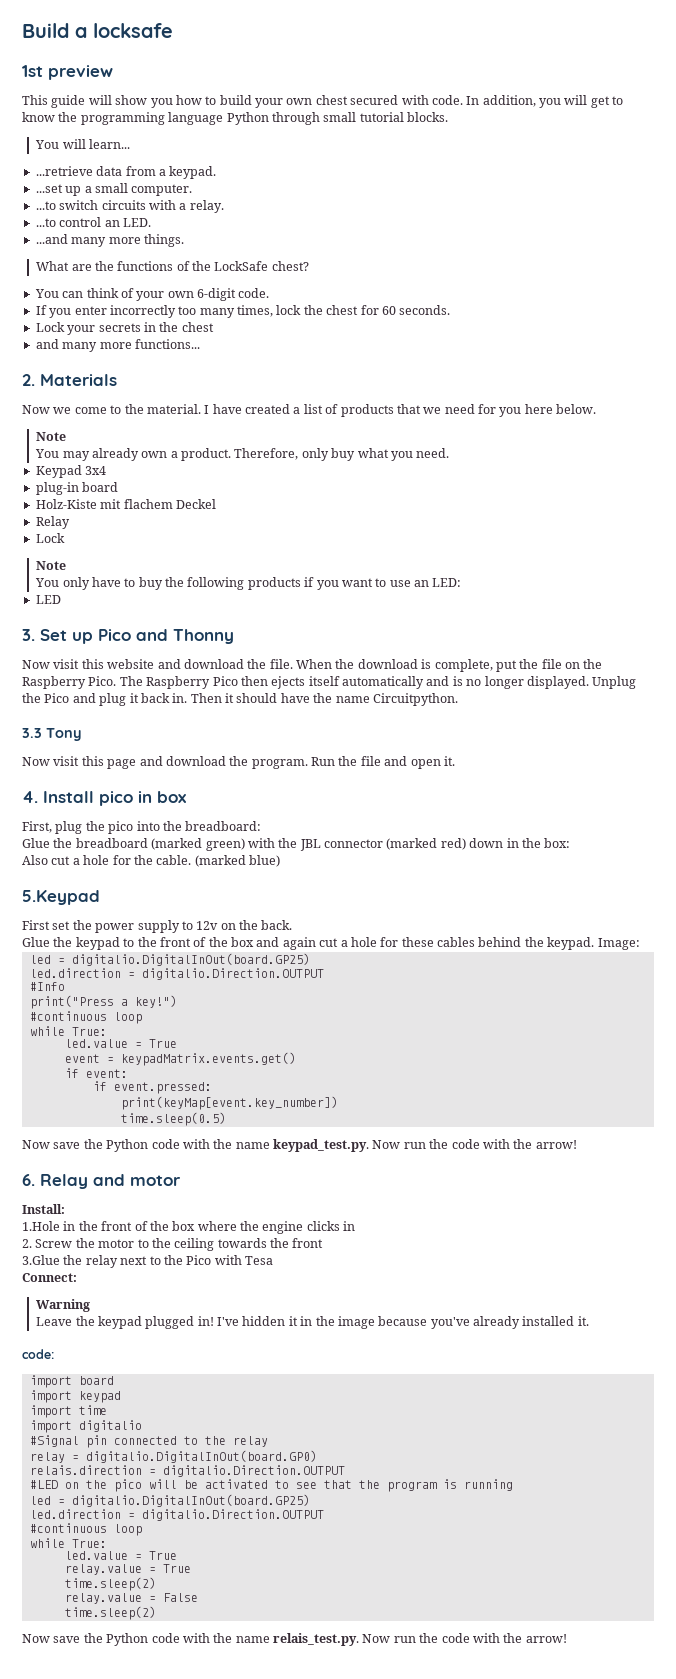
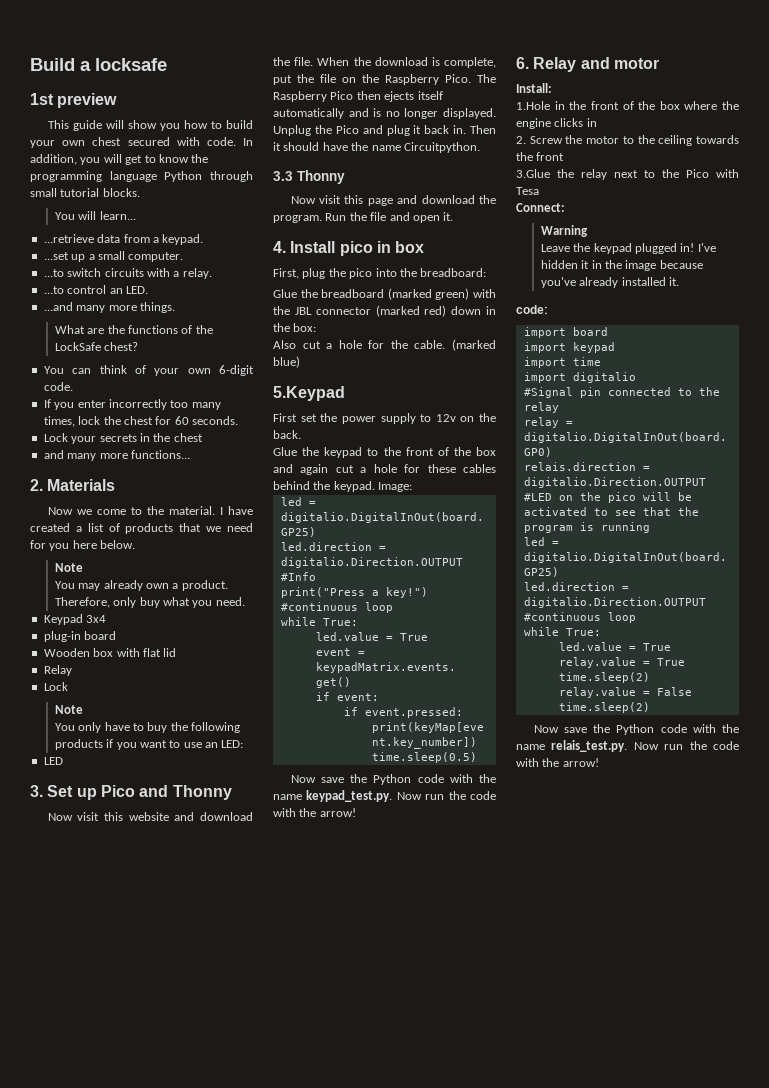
[35,499,216,509] Holz-Kiste mit flachem Deckel -> [43,648,177,657] Wooden box with flat lid
[46,728,82,741] Tony -> [297,170,345,184] Thonny

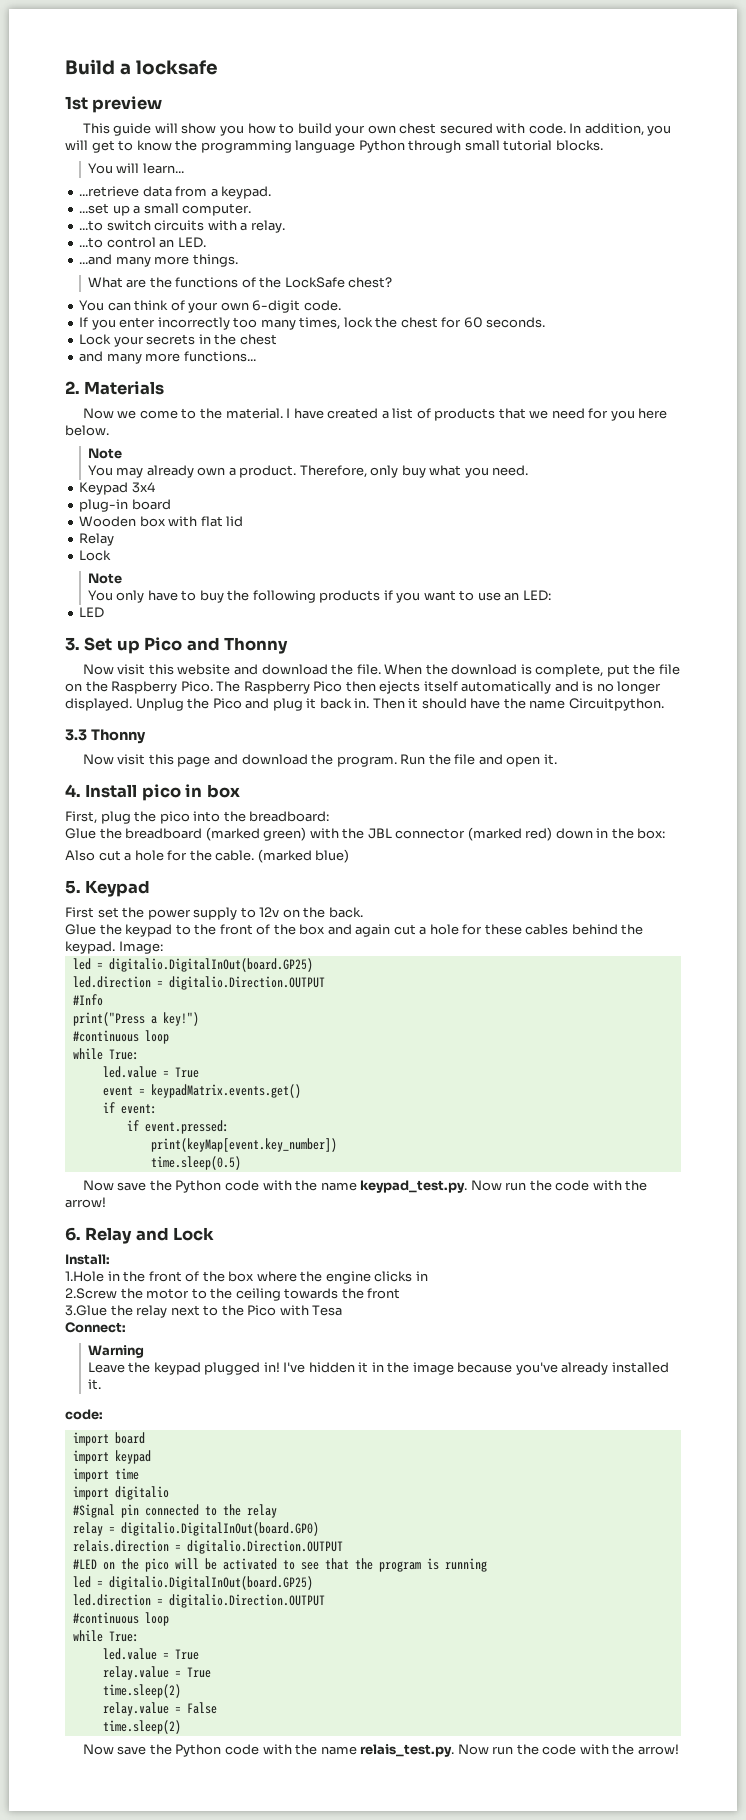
[273,386,345,401] 5.Keypad -> [65,880,151,897] 5. Keypad
[613,58,659,69] motor -> [173,1227,215,1241] Lock
[516,136,563,144] 2. Screw -> [65,1288,117,1299] 2.Screw

